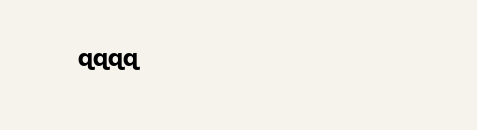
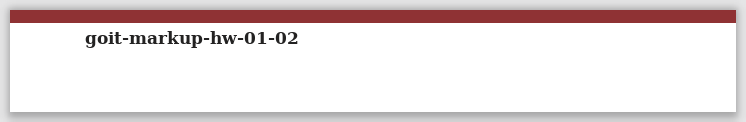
[78,53,140,70] qqqq -> [85,31,299,48] goit-markup-hw-01-02

